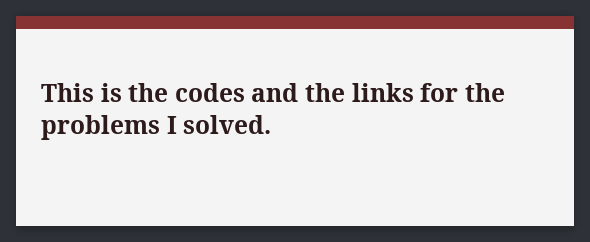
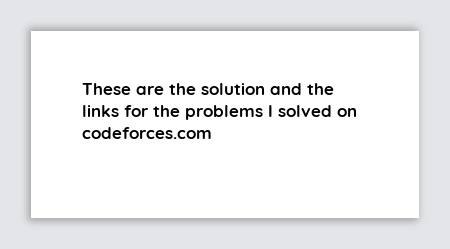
[41,83,245,102] This is the codes -> [82,83,265,95] These are the solution
[183,115,272,134] solved. -> [278,105,357,117] [82,127,212,139] solved on codeforces.com

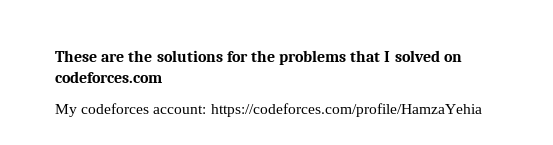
[201,83,334,95] [82,105,119,117] solution and the links -> [156,50,223,62] solutions
(263, 112) none -> [350,50,381,62] that
(212, 133) none -> [55,103,482,117] // My codeforces account: https://codeforces.com/profile/HamzaYehia

